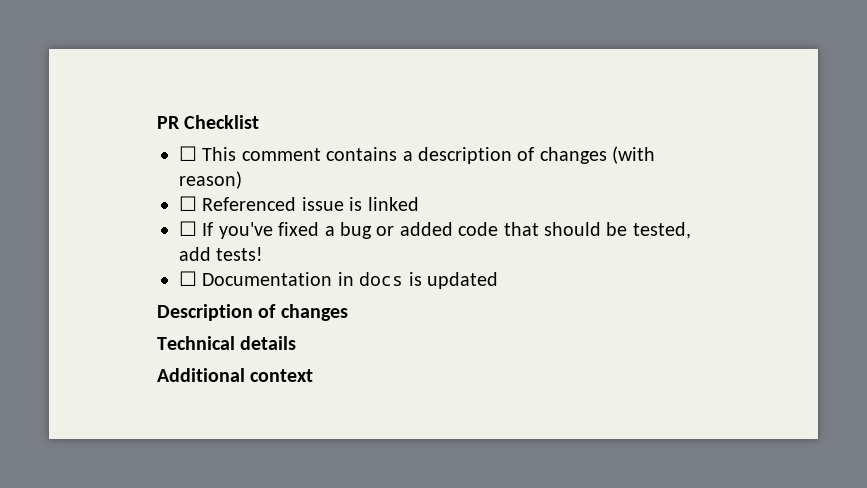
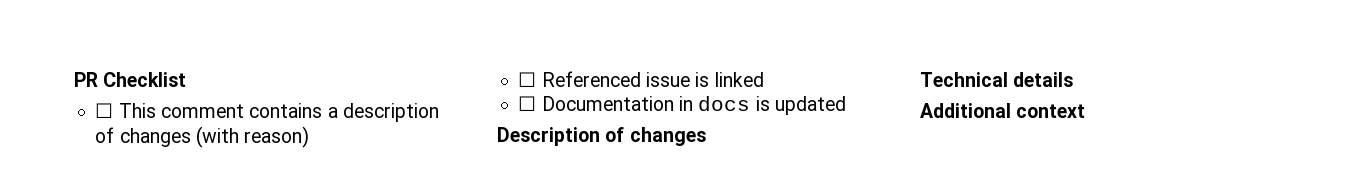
[179,221,691,239] [179,247,264,261] // ☐ If you've fixed a bug or added code that should be tested, add tests! -> (764, 79) none

